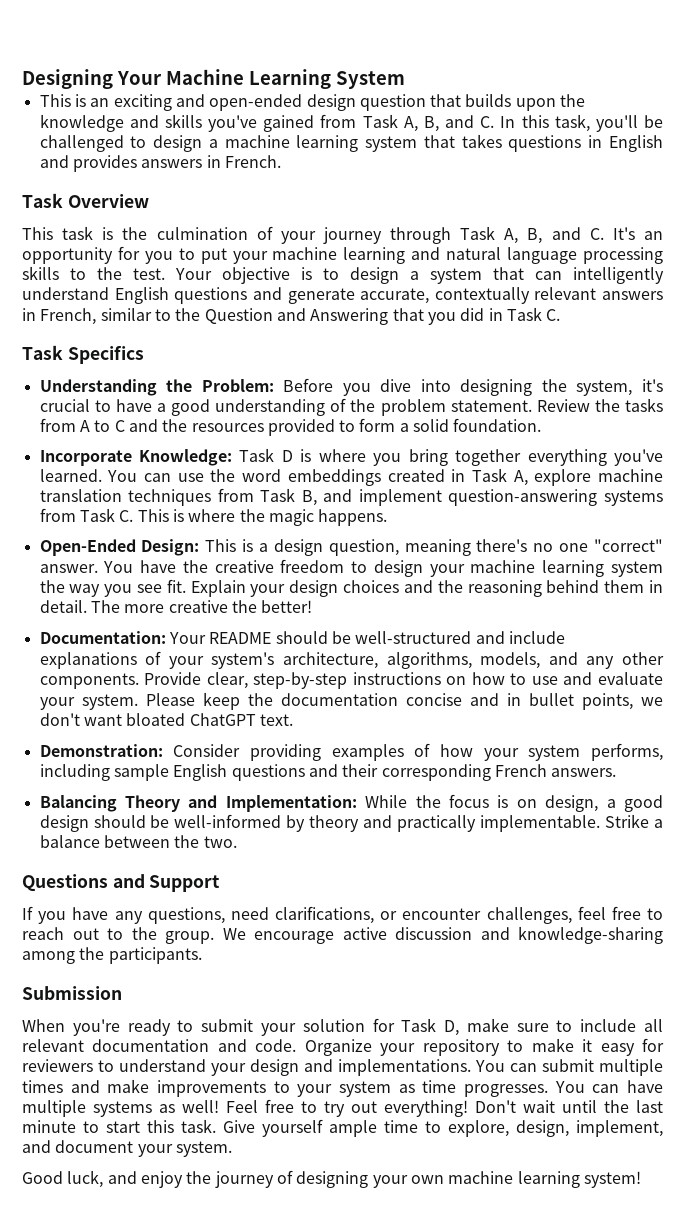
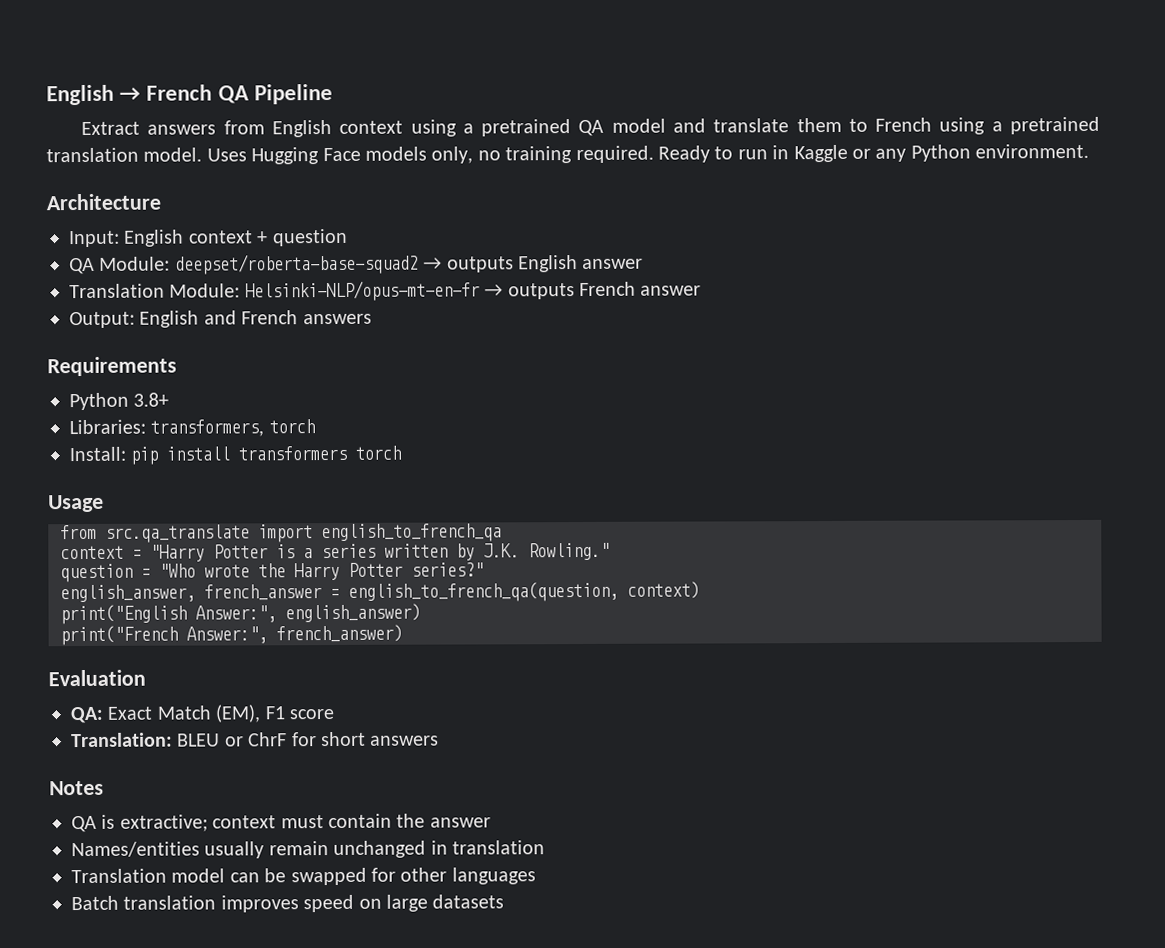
[22,69,405,89] [39,94,586,111] [39,114,664,132] [39,134,603,152] Designing Your Machine Learning System // This is an exciting and open-ended design question that builds upon the knowledge and skills you've gained from Task A, B, and C. In this task, you'll be challenged to design a machine learning system that takes questions in -> [46,84,333,106] [81,116,1101,138] [46,143,1090,165] [46,193,161,211] [69,228,348,248] [69,253,644,275] [69,280,702,302] [69,311,135,329] English → French QA Pipeline // Extract answers from English context using a pretrained QA model and translate them to French using a pretrained translation model. Uses Hugging Face models only, no training required. Ready to run in Kaggle or any Python environment. // Architecture // Input: English context + question // QA Module: deepset/roberta-base-squad2 → outputs English answer // Translation Module: Helsinki-NLP/opus-mt-en-fr → outputs French answer // Output:
[72,155,281,172] [22,193,149,208] [22,226,663,244] [22,246,664,264] [22,266,664,284] [22,287,663,304] [22,307,561,325] [22,345,144,364] [39,378,663,396] [39,398,663,416] [39,418,542,436] [39,448,663,466] [39,468,663,486] [39,488,663,506] [39,508,388,526] [39,539,663,556] [39,559,663,577] [39,579,663,597] [39,600,313,613] [39,631,565,644] [39,651,665,669] [39,672,663,689] [39,692,663,710] [39,713,293,726] [39,743,663,761] [39,764,617,781] [39,794,663,812] [39,814,663,832] [39,835,237,848] [22,874,221,892] [22,906,663,924] [22,926,663,944] [22,947,202,964] [22,986,122,1000] [22,1018,664,1036] [22,1038,664,1056] [22,1059,663,1076] [22,1079,663,1097] [22,1099,663,1117] [22,1119,663,1137] [22,1140,232,1157] [22,1170,641,1188] provides answers in French. // Task Overview // This task is the culmination of your journey through Task A, B, and C. It's an opportunity for you to put your machine learning and natural language processing skills to the test. Your objective is to design a system that can intelligently understand English questions and generate accurate, contextually relevant answers in French, similar to the Question and Answering that you did in Task C. // Task Specifics // Understanding the Problem: Before you dive into designing the system, it's crucial to have a good understanding of the problem statement. Review the tasks from A to C and the resources provided to form a solid foundation. // Incorporate Knowledge: Task D is where you bring together everything you've learned. You can use the word embeddings created in Task A, explore machine translation techniques from Task B, and implement question-answering systems from Task C. This is where the magic happens. // Open-Ended Design: This is a design question, meaning there's no one "correct" answer. You have the creative freedom to design your machine learning system the way you see fit. Explain your design choices and the reasoning behind them in detail. The more creative the better! // Documentation: Your README should be well-structured and include explanations of your system's architecture, algorithms, models, and any other components. Provide clear, step-by-step instructions on how to use and evaluate your system. Please keep the documentation concise and in bullet points, we don't want bloated ChatGPT text. // Demonstration: Consider providing examples of how your system performs, including sample English questions and their corresponding French answers. // Balancing Theory and Implementation: While the focus is on design, a good design should be well-informed by theory and practically implementable. Strike a balance between the two. // Questions and Support // If you have any questions, need clarifications, or encounter challenges, feel free to reach out to the group. We encourage active discussion and knowledge-sharing among the participants. // Submission // When you're ready to submit your solution for Task D, make sure to include all relevant documentation and code. Organize your repository to make it easy for reviewers to understand your design and implementations. You can submit multiple times and make improvements to your system as time progresses. You can have multiple systems as well! Feel free to try out everything! Don't wait until the last minute to start this task. Give yourself ample time to explore, design, implement, and document your system. // Good luck, and enjoy the journey of designing your own machine learning system! -> [241,310,372,325] [47,356,177,377] [69,392,170,411] [69,419,315,437] [69,445,402,465] [48,494,104,513] [60,523,502,543] [60,542,610,562] [60,562,484,583] [60,581,700,603] [60,603,421,625] [60,624,403,646] [48,669,146,687] [70,704,334,724] [71,731,440,748] [49,780,104,796] [71,813,491,833] [71,840,545,859] [71,867,536,886] [71,894,505,913] French answers // Requirements // Python 3.8+ // Libraries: transformers, torch // Install: pip install transformers torch // Usage // from src.qa_translate import english_to_french_qa // context = "Harry Potter is a series written by J.K. Rowling." // question = "Who wrote the Harry Potter series?" // english_answer, french_answer = english_to_french_qa(question, context) // print("English Answer:", english_answer) // print("French Answer:", french_answer) // Evaluation // QA: Exact Match (EM), F1 score // Translation: BLEU or ChrF for short answers // Notes // QA is extractive; context must contain the answer // Names/entities usually remain unchanged in translation // Translation model can be swapped for other languages // Batch translation improves speed on large datasets

